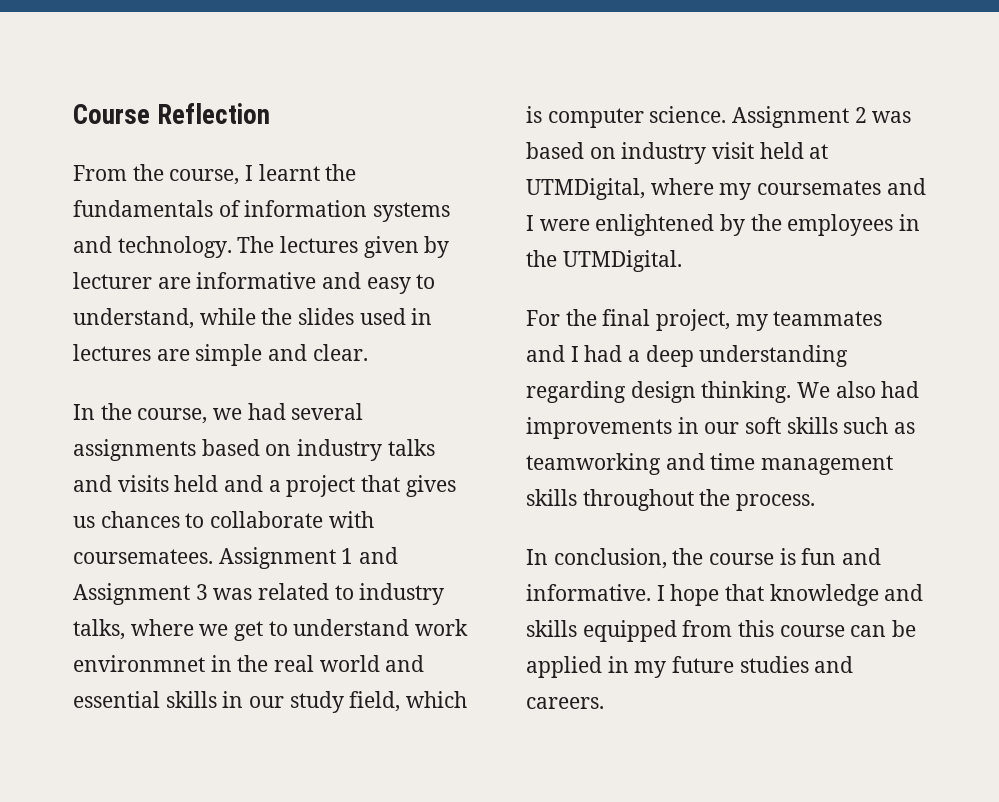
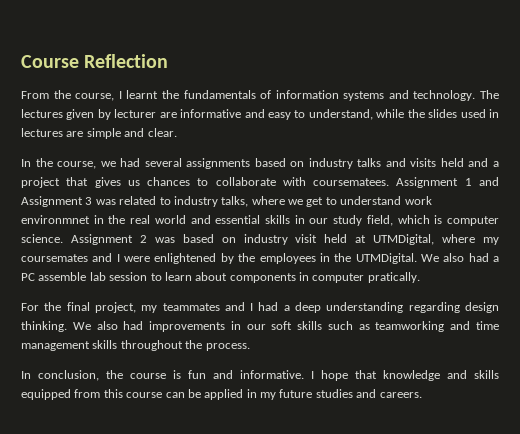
(682, 261) none -> [420,253,499,262] [21,272,420,283] We also had a PC assemble lab session to learn about components in computer pratically.

